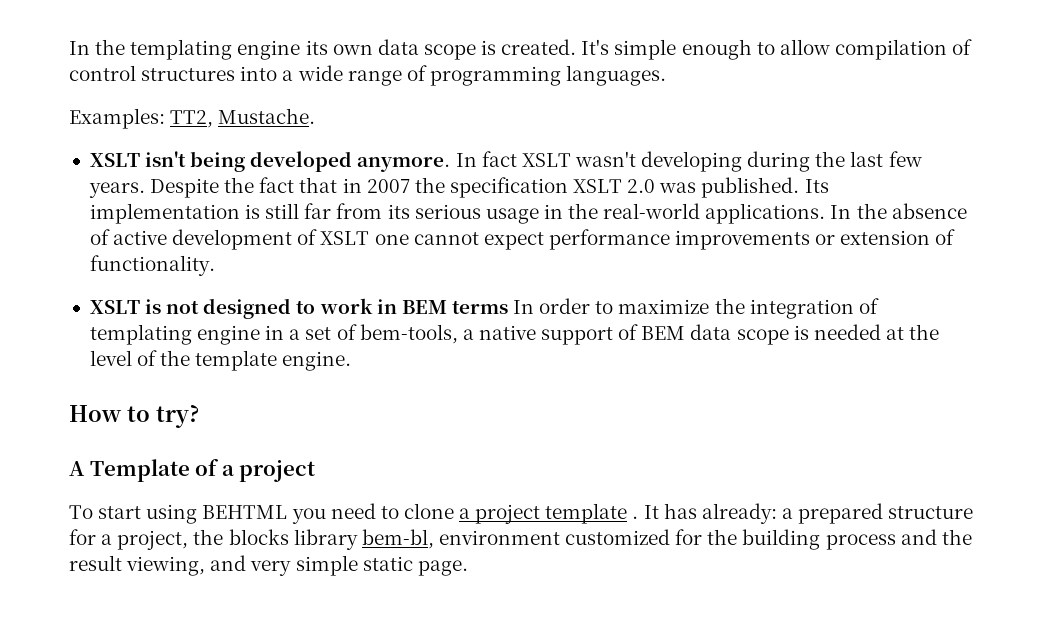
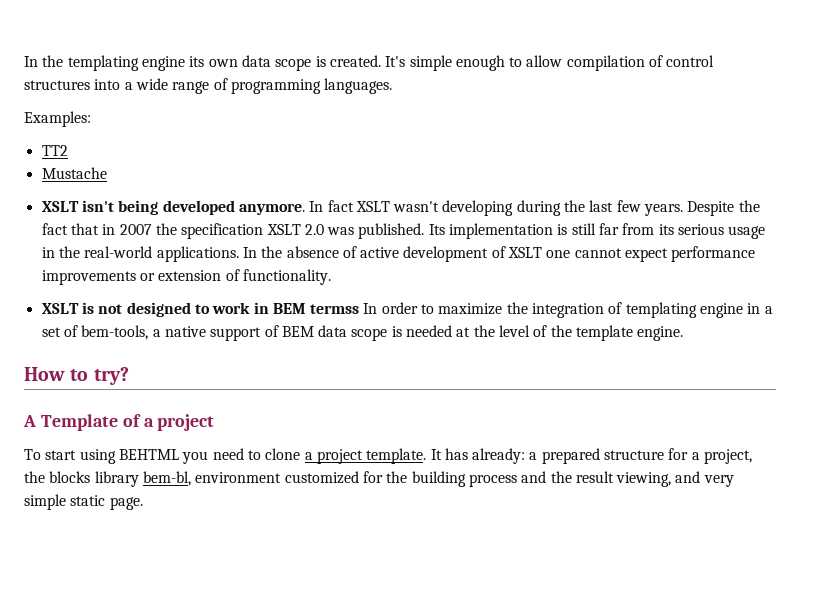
[170,108,316,128] TT2, Mustache. -> [41,145,68,156] [41,167,107,179] // TT2 // Mustache
[451,300,508,314] terms -> [310,304,360,314] termss
[545,503,639,524] template . -> [366,448,427,464] template.

